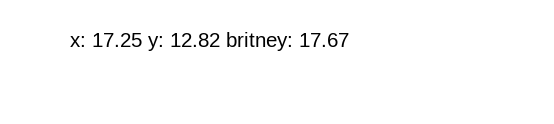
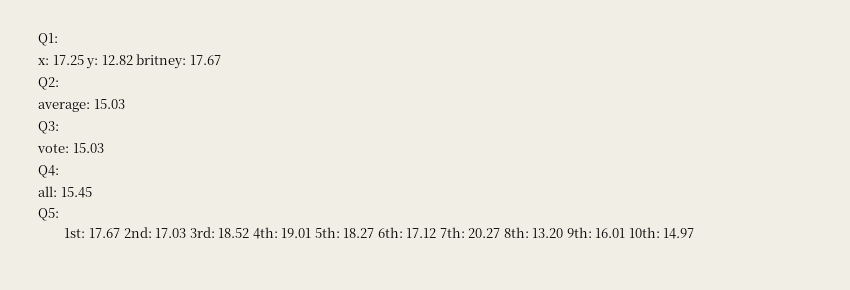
(70, 41) none -> [38,33,58,46] Q1: //
(349, 40) none -> [38,77,59,90] [38,99,125,112] [38,121,59,134] [37,143,104,153] [38,165,59,178] [38,186,92,198] [38,208,59,221] [64,227,695,239] // Q2: // average: 15.03 // Q3: // vote: 15.03 // Q4: // all: 15.45 // Q5: // 1st: 17.67 2nd: 17.03 3rd: 18.52 4th: 19.01 5th: 18.27 6th: 17.12 7th: 20.27 8th: 13.20 9th: 16.01 10th: 14.97

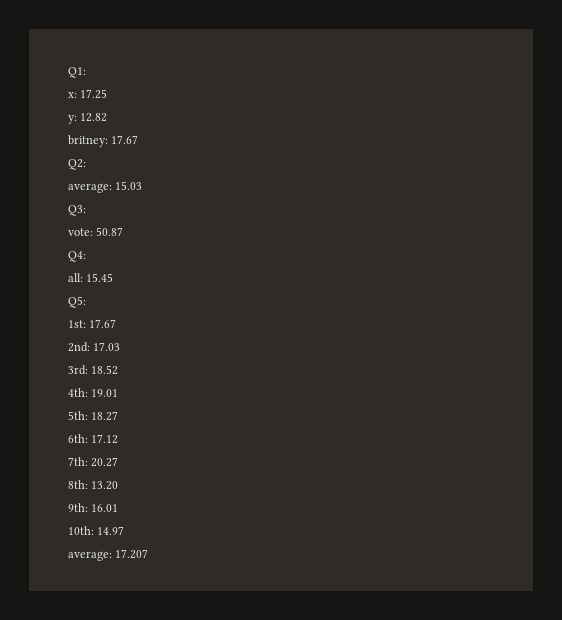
(84, 60) none -> (108, 94) //
(133, 60) none -> (108, 117) //
[72,143,104,153] 15.03 -> [96,227,124,236] 50.87
(120, 233) none -> (117, 323) //
(187, 233) none -> (121, 346) //
(250, 233) none -> (119, 370) //
(312, 233) none -> (119, 393) //
(375, 233) none -> (119, 416) //
(437, 233) none -> (119, 439) //
(501, 233) none -> (119, 462) //
(564, 233) none -> (119, 485) //
(626, 233) none -> (119, 508) //
(695, 233) none -> [68,549,149,561] // average: 17.207

